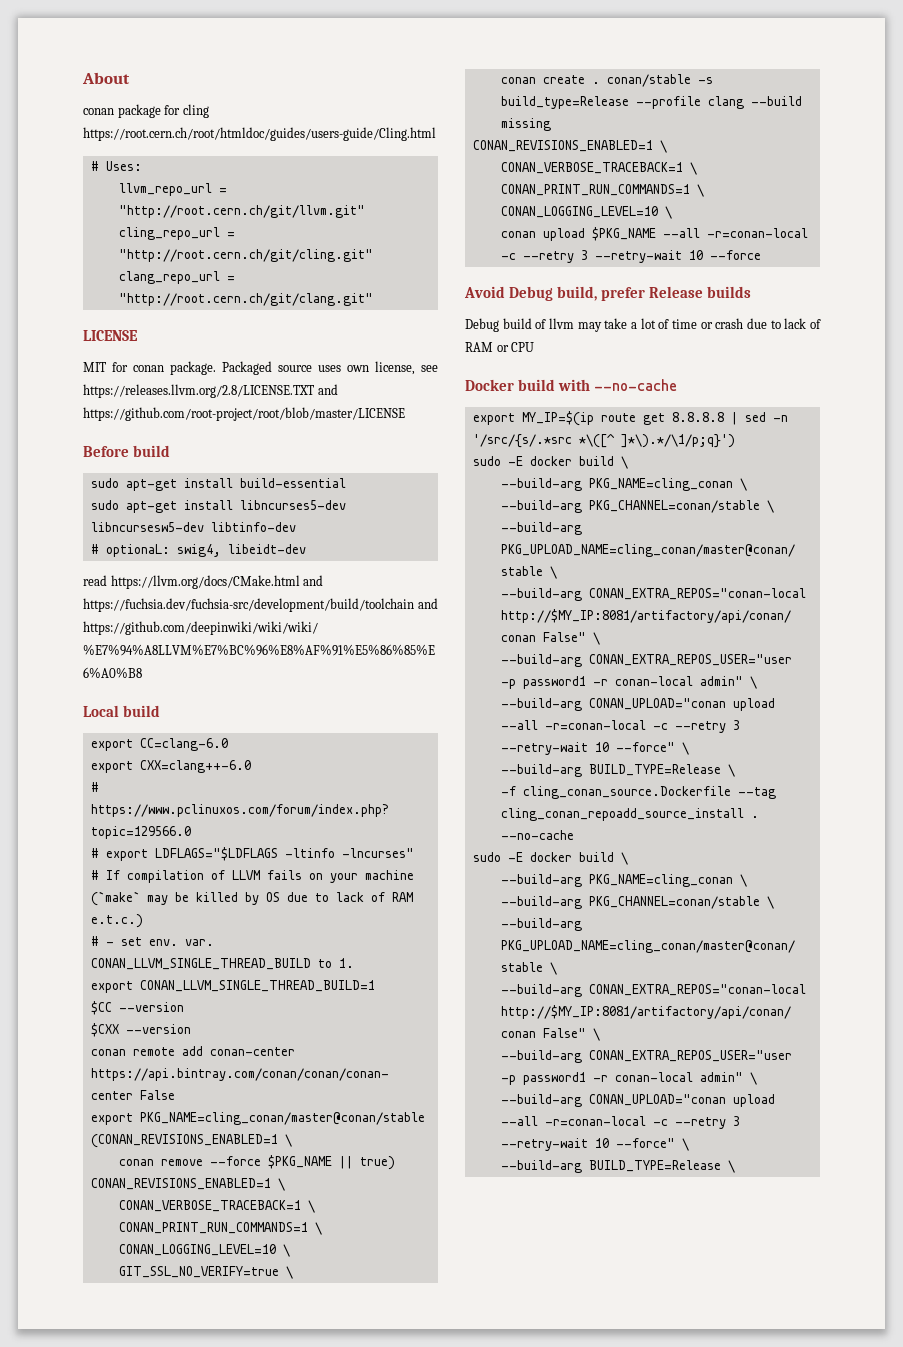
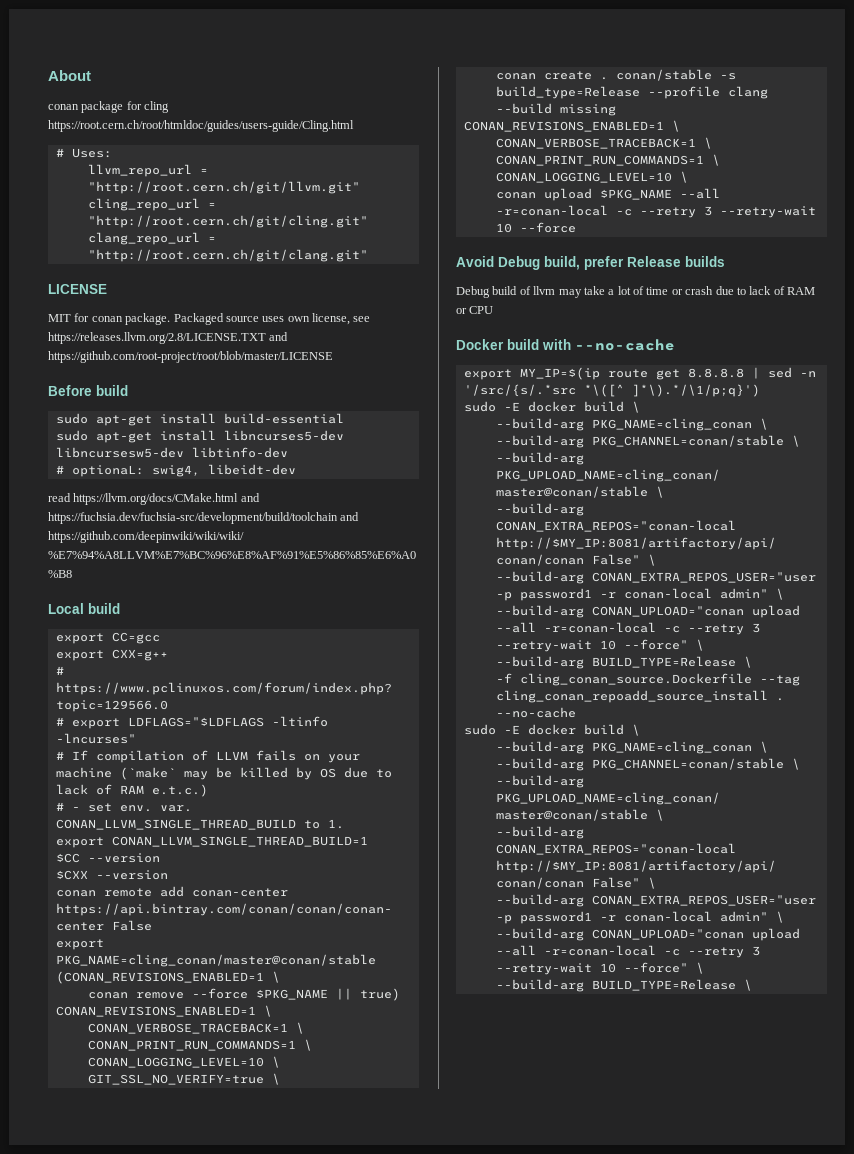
[139,738,228,751] [90,760,251,773] CC=clang-6.0 // export CXX=clang++-6.0 -> [111,632,160,644] [55,649,168,661] CC=gcc // export CXX=g++

